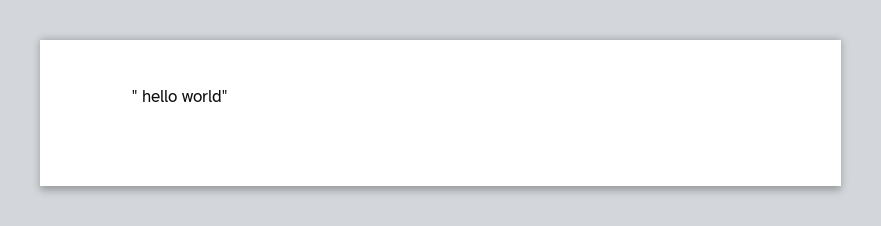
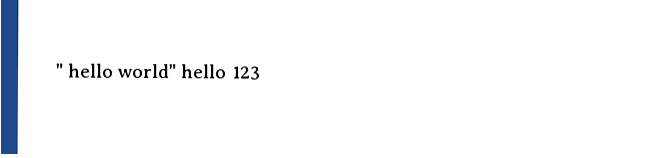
(227, 96) none -> [181,64,261,80] hello 123

